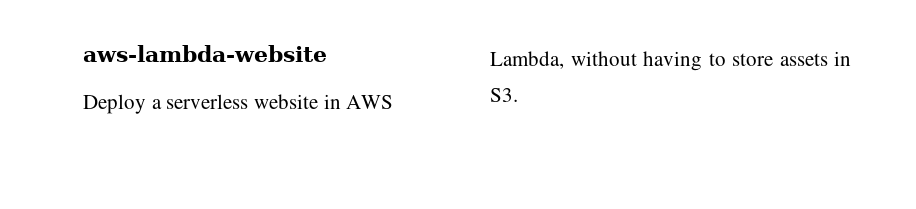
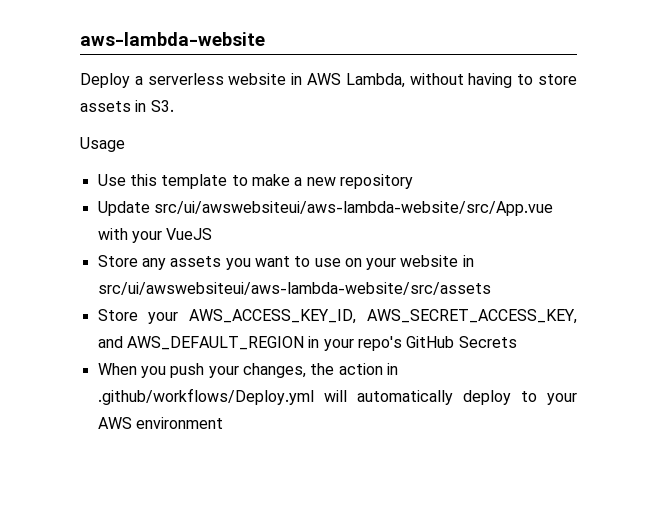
(518, 95) none -> [80,137,125,152] [97,174,413,189] [97,201,553,216] [97,228,213,243] [97,255,474,270] [97,282,491,295] [97,309,577,324] [97,336,517,351] [97,363,398,378] [97,388,577,405] [97,417,223,429] // Usage // Use this template to make a new repository // Update src/ui/awswebsiteui/aws-lambda-website/src/App.vue with your VueJS // Store any assets you want to use on your website in src/ui/awswebsiteui/aws-lambda-website/src/assets // Store your AWS_ACCESS_KEY_ID, AWS_SECRET_ACCESS_KEY, and AWS_DEFAULT_REGION in your repo's GitHub Secrets // When you push your changes, the action in .github/workflows/Deploy.yml will automatically deploy to your AWS environment

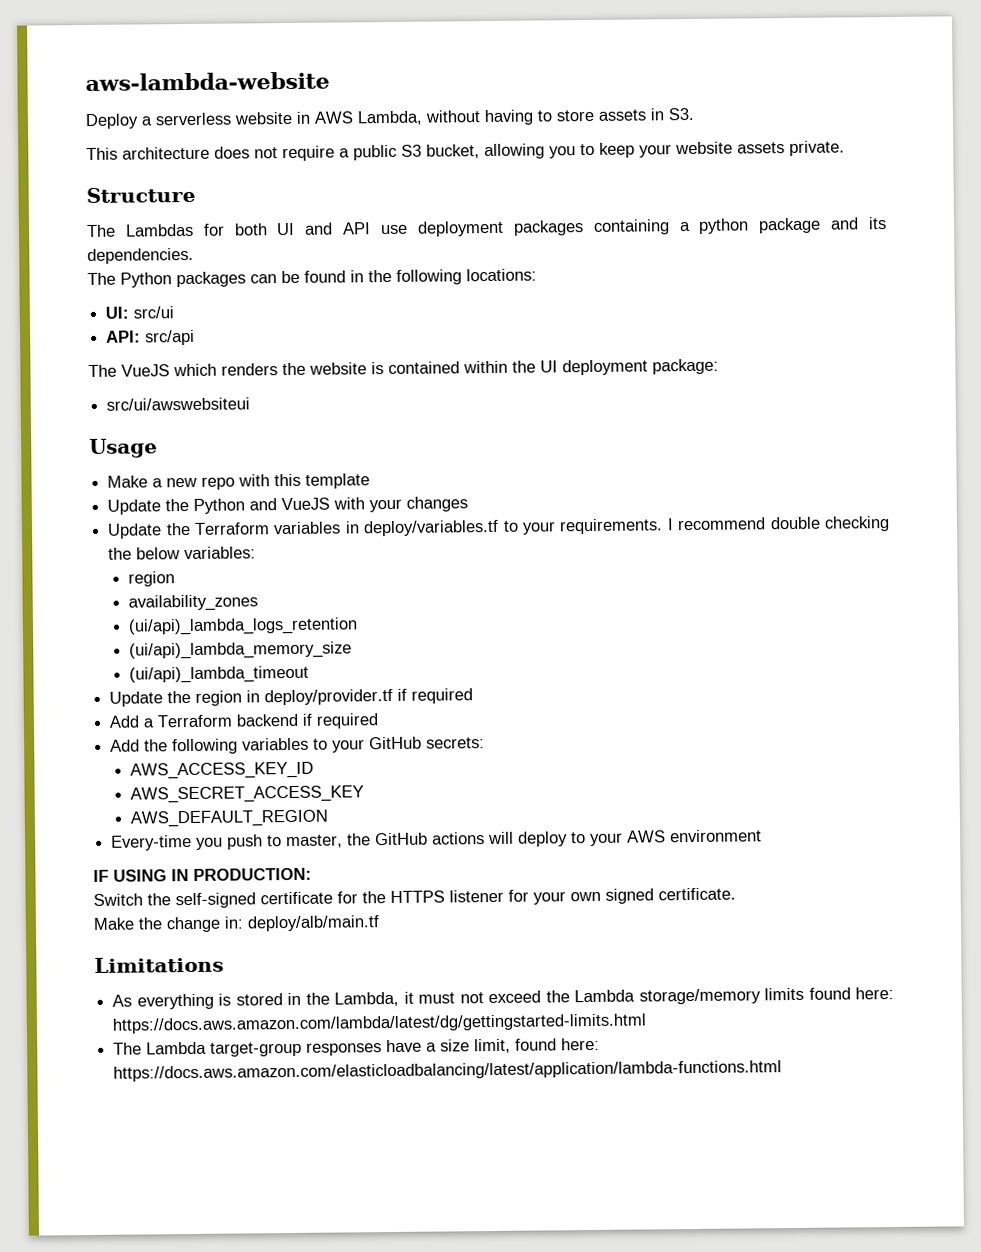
[80,137,125,152] [97,174,413,189] [97,201,553,216] [97,228,213,243] [97,255,474,270] [97,282,491,295] [97,309,577,324] [97,336,517,351] [97,363,398,378] [97,388,453,405] Usage // Use this template to make a new repository // Update src/ui/awswebsiteui/aws-lambda-website/src/App.vue with your VueJS // Store any assets you want to use on your website in src/ui/awswebsiteui/aws-lambda-website/src/assets // Store your AWS_ACCESS_KEY_ID, AWS_SECRET_ACCESS_KEY, and AWS_DEFAULT_REGION in your repo's GitHub Secrets // When you push your changes, the action in .github/workflows/Deploy.yml will automatically -> [86,140,845,162] [86,186,196,203] [86,217,888,237] [87,247,194,264] [87,268,537,288] [105,306,175,319] [106,329,196,346] [88,358,719,377] [106,397,251,411] [89,438,158,458] [107,473,371,490] [107,496,469,515] [107,516,891,539] [108,546,257,560] [128,571,176,587] [128,594,259,612] [128,617,359,636] [129,641,353,660] [129,665,310,684] [109,688,474,707] [109,713,380,729] [110,736,486,755] [130,761,315,780] [130,785,365,804] [130,809,329,828] [111,831,515,851] This architecture does not require a public S3 bucket, allowing you to keep your website assets private. // Structure // The Lambdas for both UI and API use deployment packages containing a python package and its dependencies. // The Python packages can be found in the following locations: // UI: src/ui // API: src/api // The VueJS which renders the website is contained within the UI deployment package: // src/ui/awswebsiteui // Usage // Make a new repo with this template // Update the Python and VueJS with your changes // Update the Terraform variables in deploy/variables.tf to your requirements. I recommend double checking the below variables: // region // availability_zones // (ui/api)_lambda_logs_retention // (ui/api)_lambda_memory_size // (ui/api)_lambda_timeout // Update the region in deploy/provider.tf if required // Add a Terraform backend if required // Add the following variables to your GitHub secrets: // AWS_ACCESS_KEY_ID // AWS_SECRET_ACCESS_KEY // AWS_DEFAULT_REGION // Every-time you push to master, the GitHub actions will
(223, 423) none -> [93,867,312,882] [93,887,736,909] [93,915,380,933] [94,956,224,973] [112,986,895,1010] [112,1013,648,1034] [113,1037,601,1057] [113,1060,783,1082] // IF USING IN PRODUCTION: // Switch the self-signed certificate for the HTTPS listener for your own signed certificate. // Make the change in: deploy/alb/main.tf // Limitations // As everything is stored in the Lambda, it must not exceed the Lambda storage/memory limits found here: https://docs.aws.amazon.com/lambda/latest/dg/gettingstarted-limits.html // The Lambda target-group responses have a size limit, found here: https://docs.aws.amazon.com/elasticloadbalancing/latest/application/lambda-functions.html

